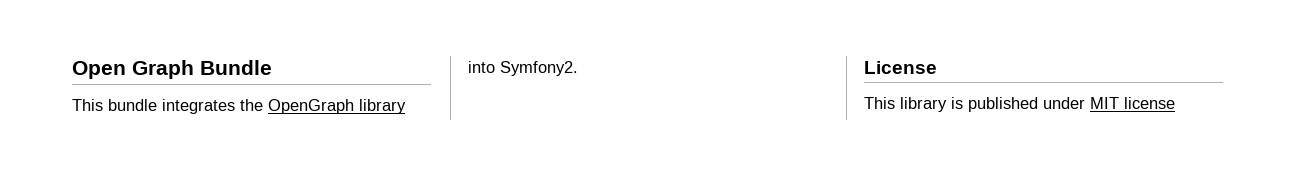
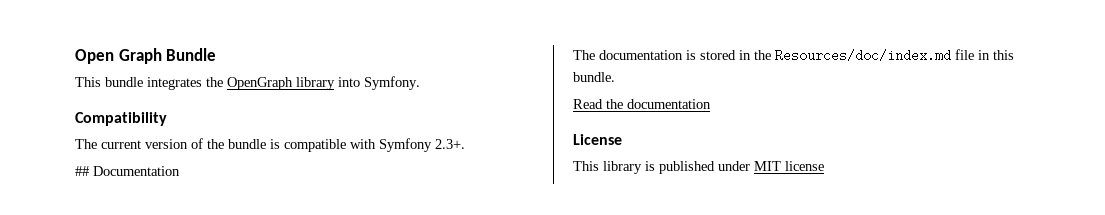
[500,61,578,76] Symfony2. -> [364,76,420,90] [75,112,167,126] [75,138,465,152] [75,166,180,176] [573,49,1014,62] [573,72,615,82] [573,99,711,109] Symfony. // Compatibility // The current version of the bundle is compatible with Symfony 2.3+. // ## Documentation // The documentation is stored in the Resources/doc/index.md file in this bundle. // Read the documentation

